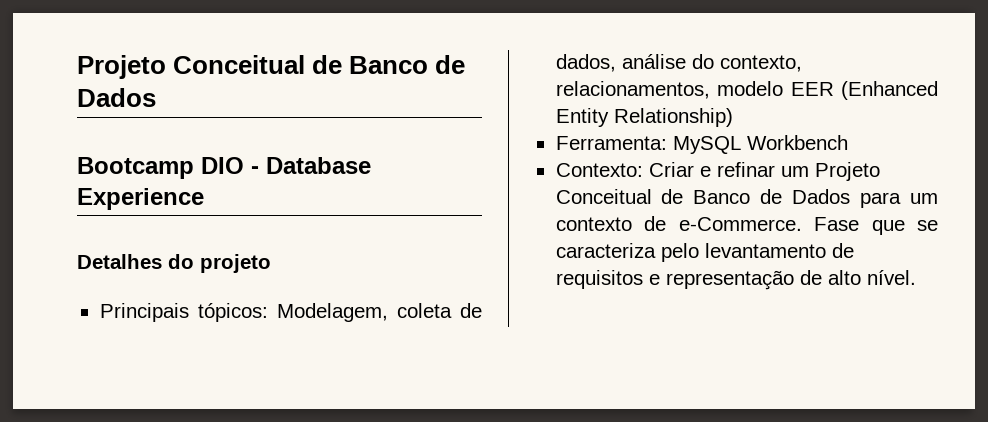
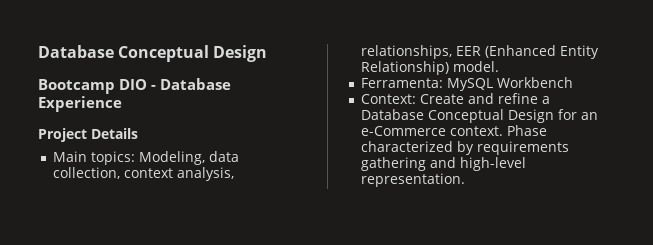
[77,55,466,79] [77,88,156,107] Projeto Conceitual de Banco de Dados -> [38,45,268,62] Database Conceptual Design
[77,254,271,273] [99,303,482,322] [555,54,802,72] [555,81,784,99] Detalhes do projeto // Principais tópicos: Modelagem, coleta de dados, análise do contexto, relacionamentos, modelo -> [38,128,138,142] [52,151,239,165] [52,167,234,181] [360,45,452,59] Project Details // Main topics: Modeling, data collection, context analysis, relationships,
(733, 117) none -> [452,61,499,72] model.
[555,162,880,181] [555,189,938,208] [555,216,938,235] [555,243,854,262] [555,270,916,290] Contexto: Criar e refinar um Projeto Conceitual de Banco de Dados para um contexto de e-Commerce. Fase que se caracteriza pelo levantamento de requisitos e representação de alto nível. -> [360,93,550,104] [360,109,598,123] [360,125,547,136] [360,141,569,155] [360,157,526,171] [360,173,465,187] Context: Create and refine a Database Conceptual Design for an e-Commerce context. Phase characterized by requirements gathering and high-level representation.

